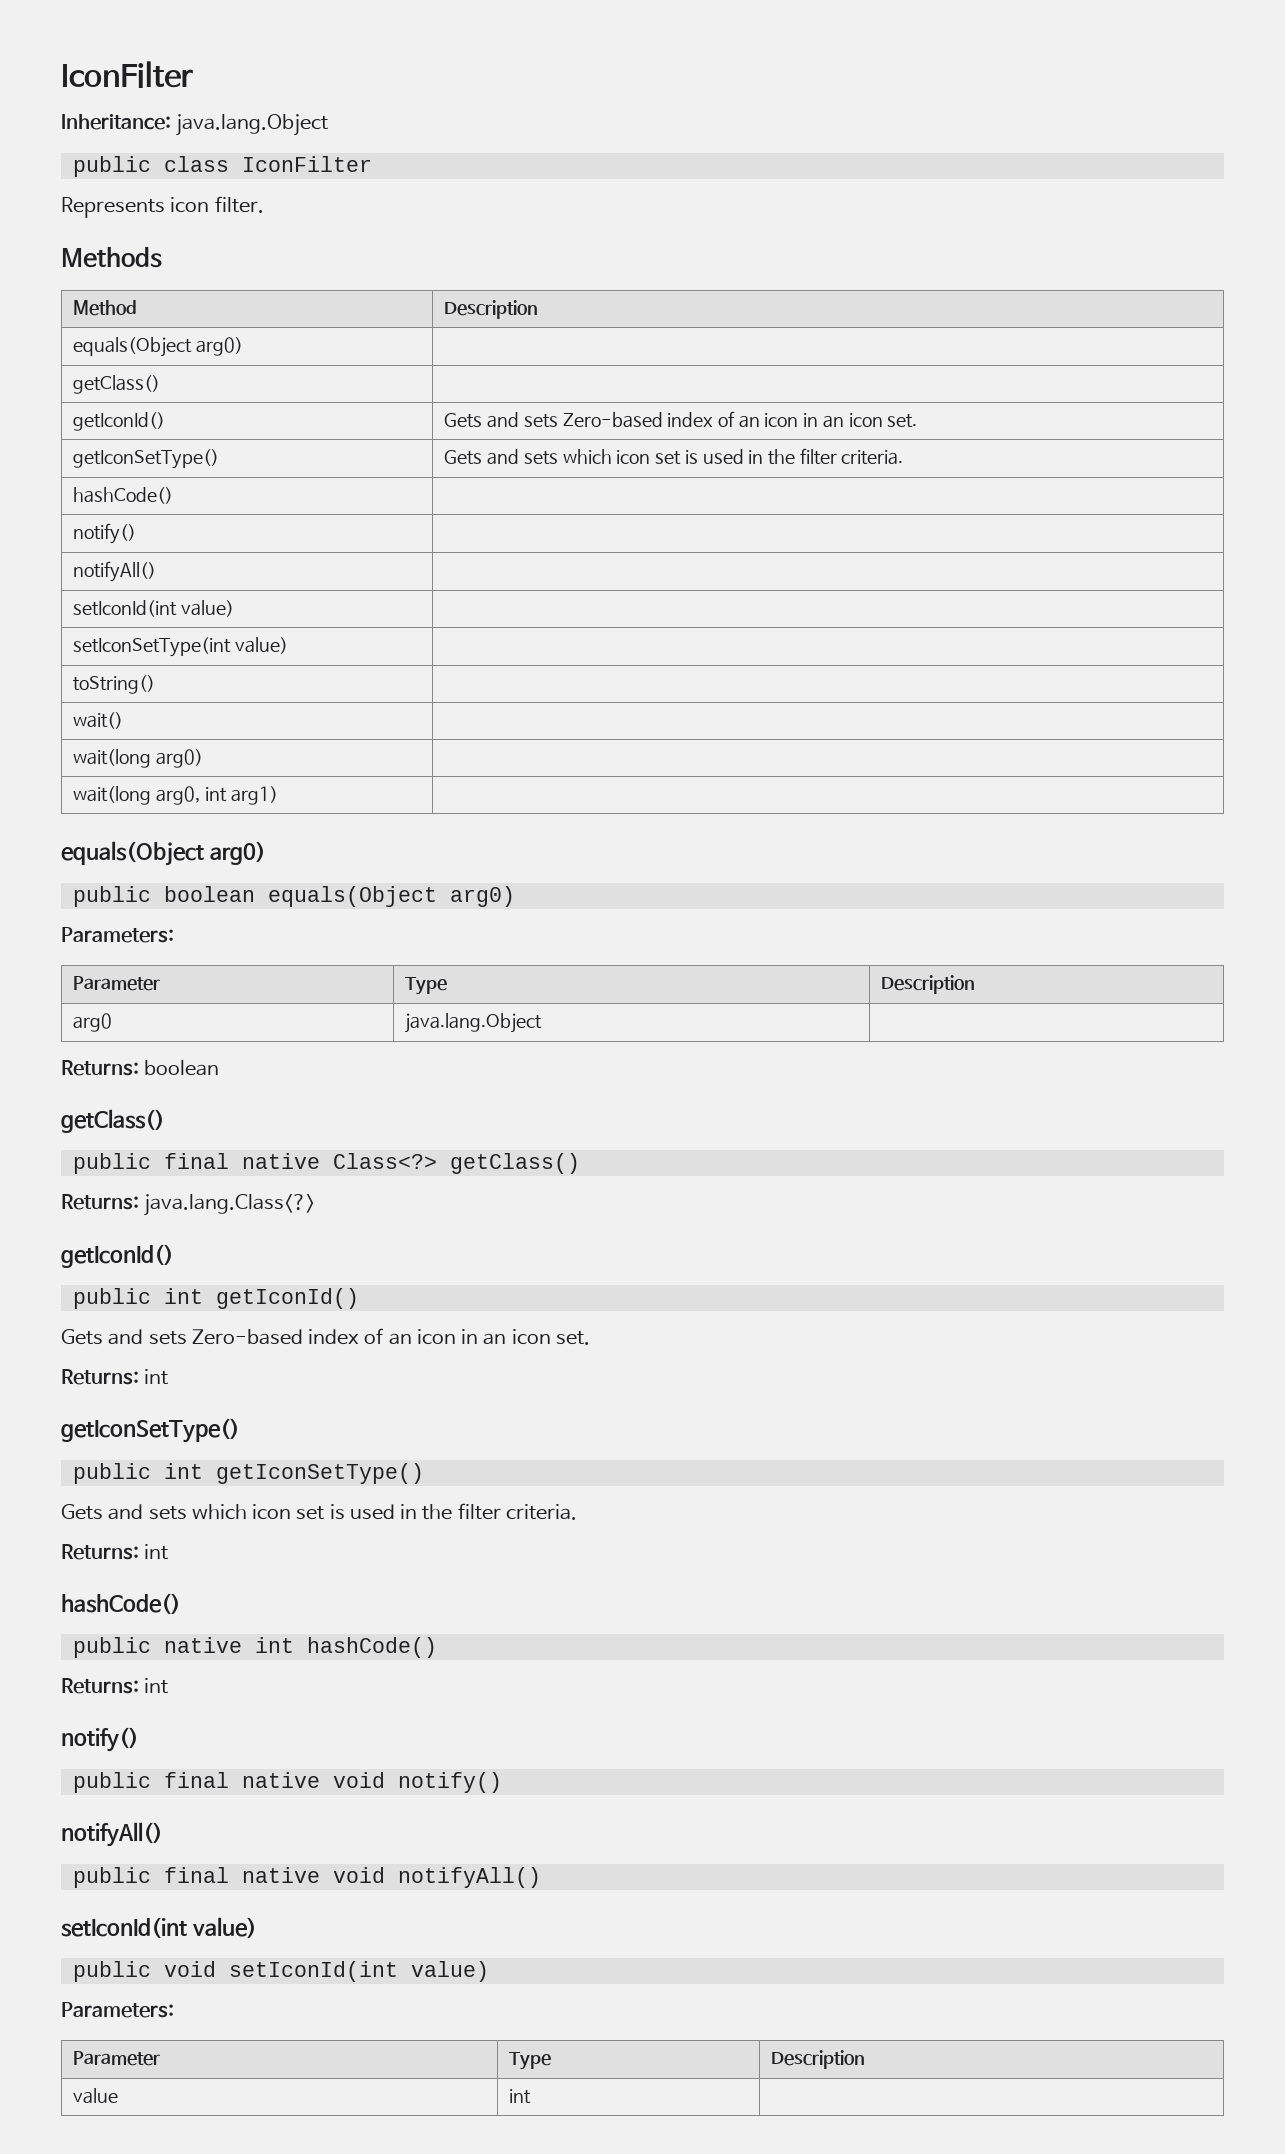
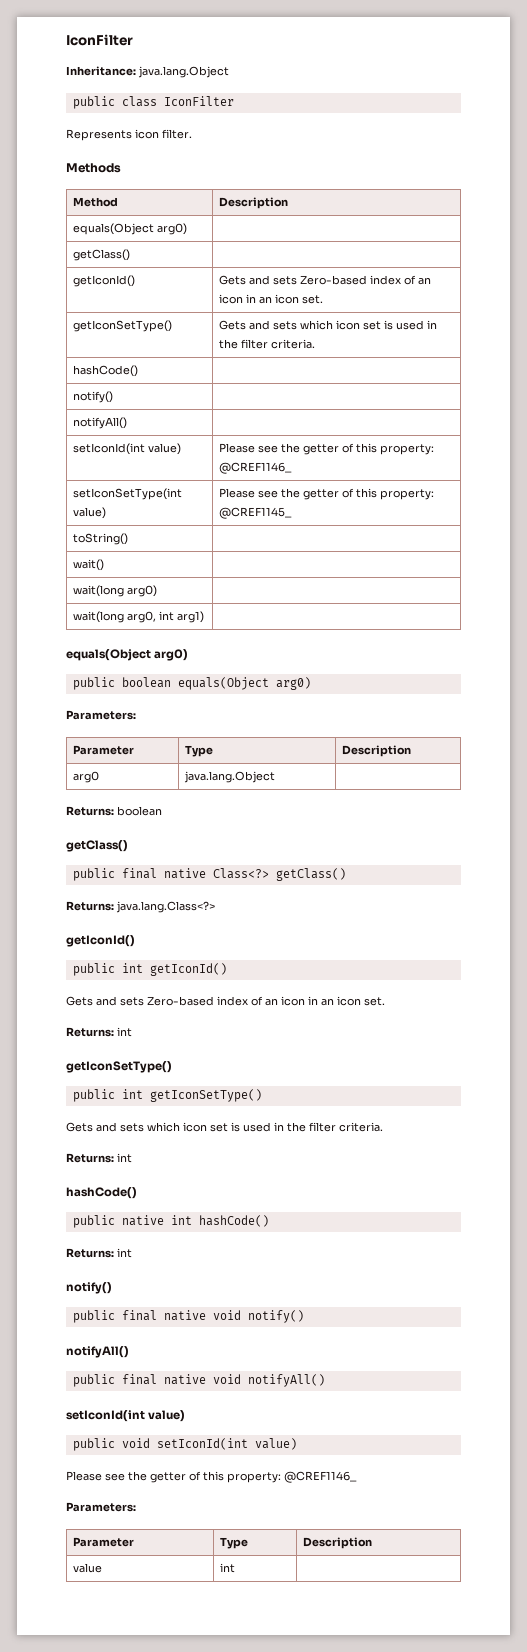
[73,637,289,657] // setIconSetType(int value) | -> [218,443,434,455] [218,462,292,474] [72,488,182,500] [72,507,106,519] [218,488,434,500] [218,507,292,519] Please see the getter of this property: @CREF1146_ // setIconSetType(int value) | Please see the getter of this property: @CREF1145_
(489, 1971) none -> [66,1471,357,1483] // Please see the getter of this property: @CREF1146_

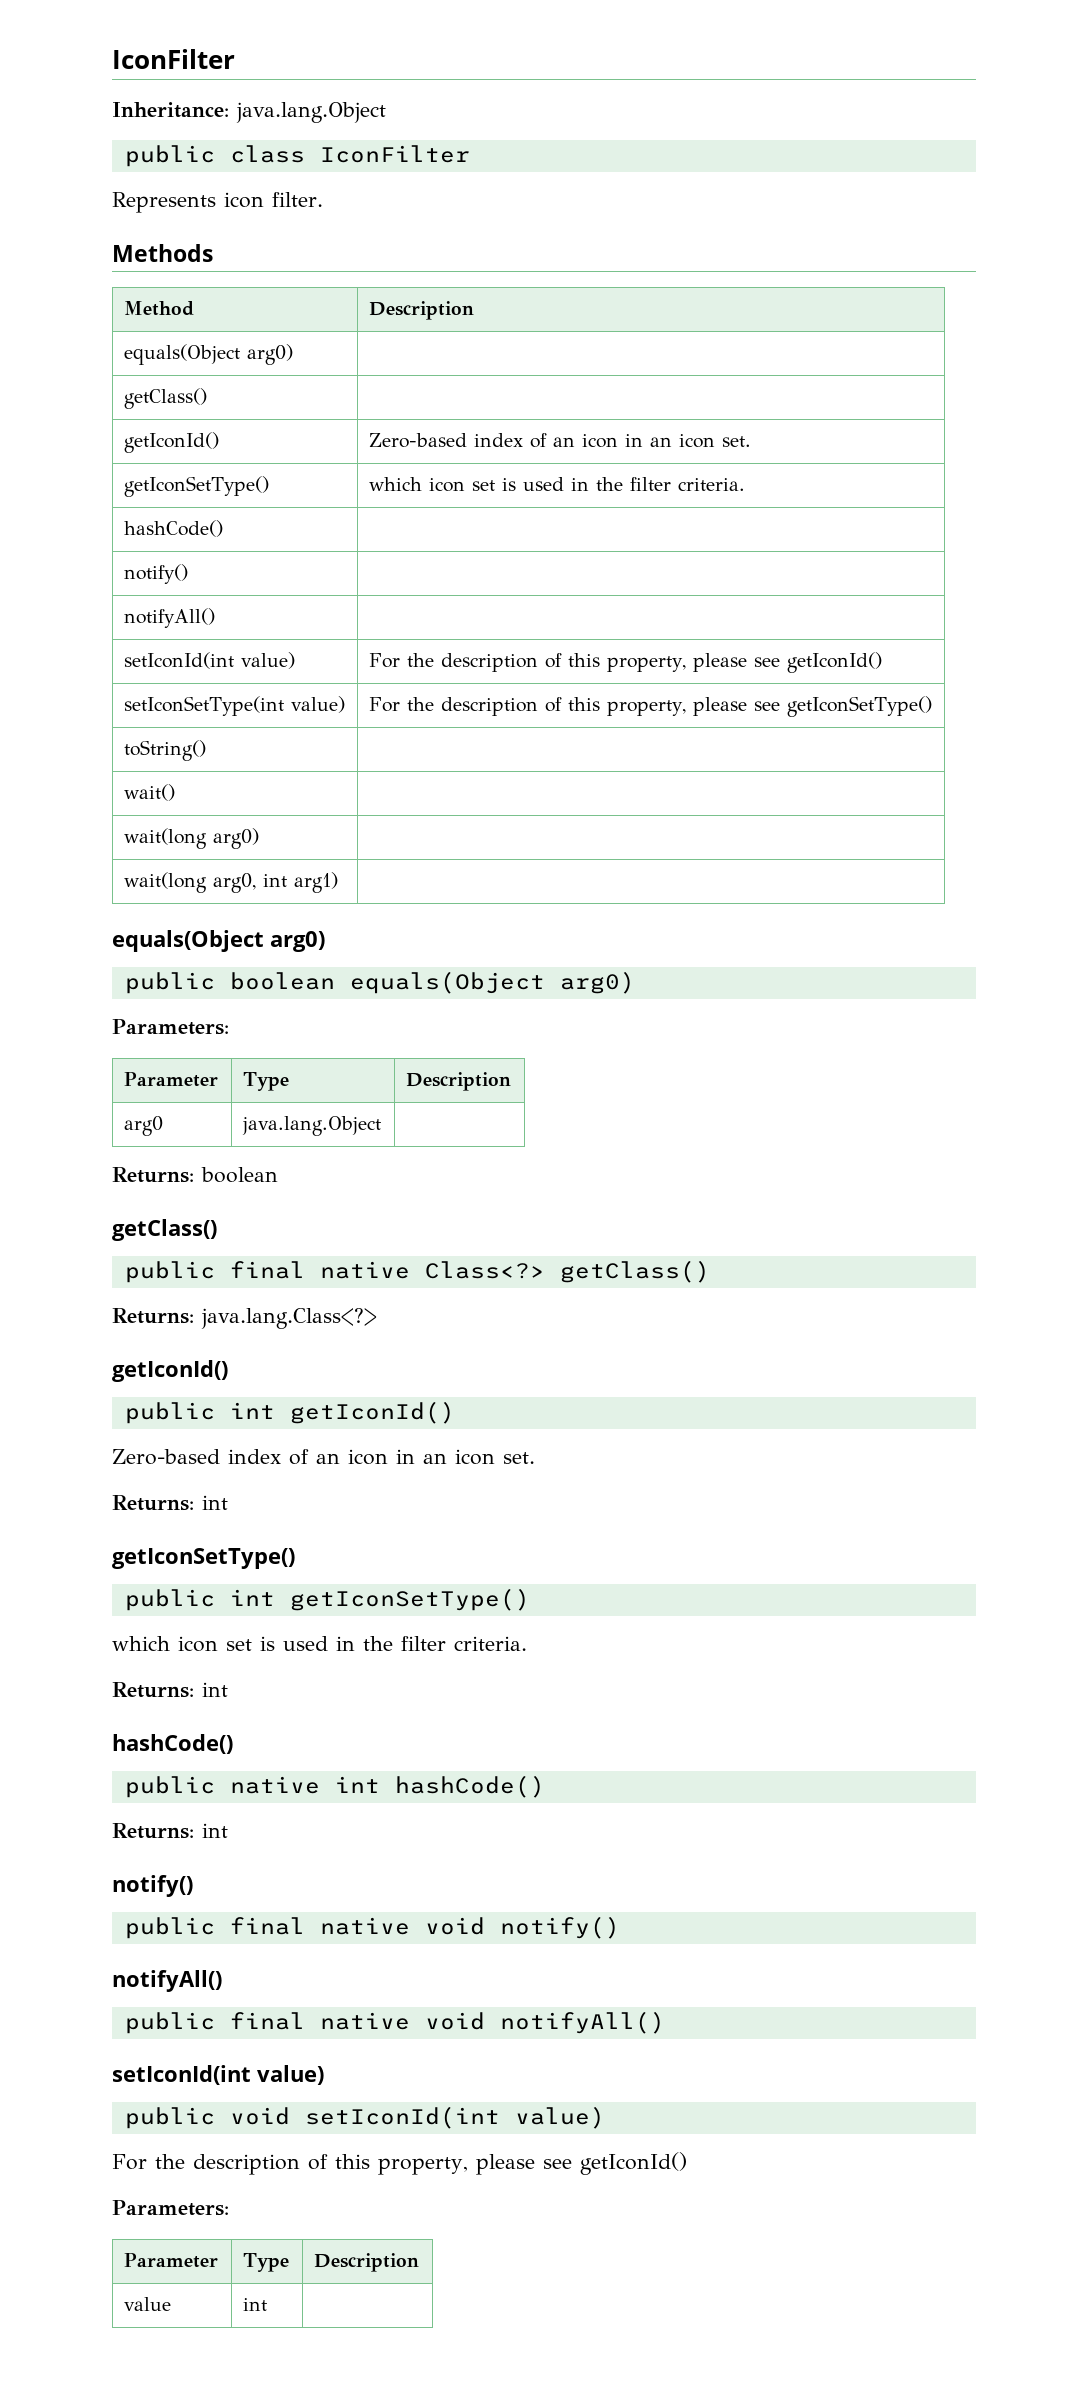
[218,275,297,285] Gets and sets -> (220, 442) none
[218,320,297,330] Gets and sets -> (270, 486) none
[218,443,434,455] [218,462,292,474] [72,488,182,500] [72,507,106,519] [218,488,434,500] [218,507,292,519] Please see the getter of this property: @CREF1146_ // setIconSetType(int value) | Please see the getter of this property: @CREF1145_ -> [369,652,882,673] [124,696,345,716] [369,696,932,717] For the description of this property, please see getIconId() // setIconSetType(int value) | For the description of this property, please see getIconSetType()
[66,996,144,1006] Gets and sets -> (455, 1412) none
[66,1122,144,1132] Gets and sets -> (530, 1599) none
[66,1471,357,1483] Please see the getter of this property: @CREF1146_ -> [112,2152,687,2175] For the description of this property, please see getIconId()

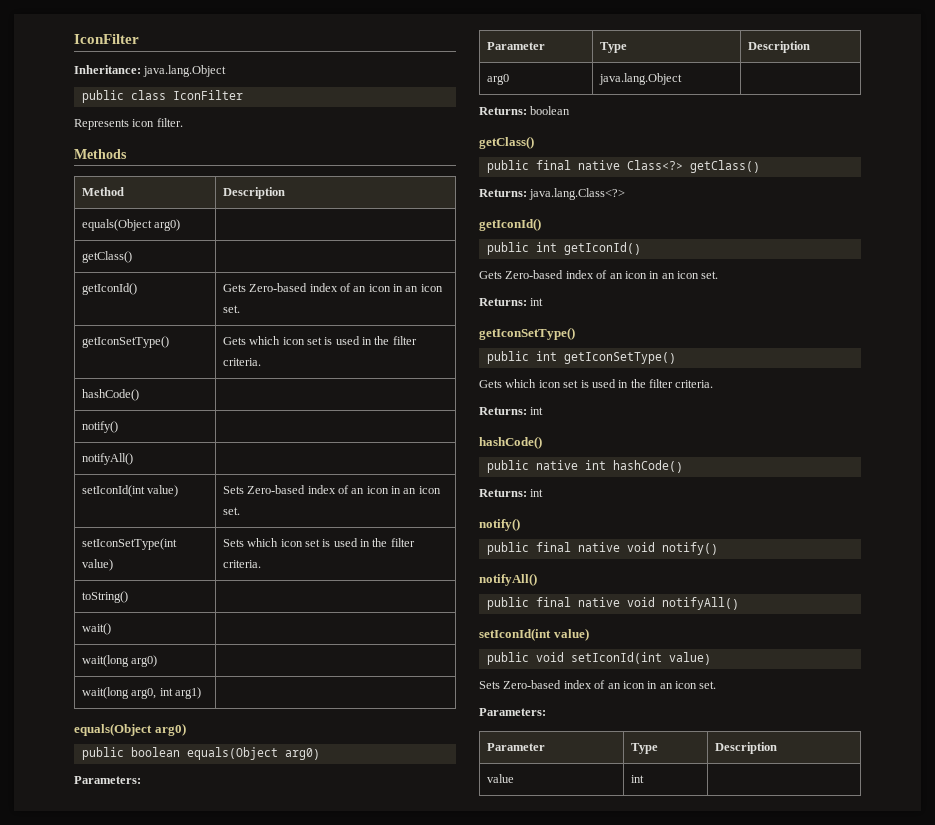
(220, 442) none -> [222,284,246,292] Gets
(270, 486) none -> [222,337,246,345] Gets
[369,652,882,673] [124,696,345,716] [369,696,932,717] For the description of this property, please see getIconId() // setIconSetType(int value) | For the description of this property, please see getIconSetType() -> [222,485,441,494] [222,507,240,515] [81,538,177,550] [81,559,113,571] [222,538,415,547] [222,560,261,568] Sets Zero-based index of an icon in an icon set. // setIconSetType(int value) | Sets which icon set is used in the filter criteria.
(455, 1412) none -> [479,271,502,279] Gets
(530, 1599) none -> [479,380,502,388] Gets
[112,2152,687,2175] For the description of this property, please see getIconId() -> [479,680,717,689] Sets Zero-based index of an icon in an icon set.

